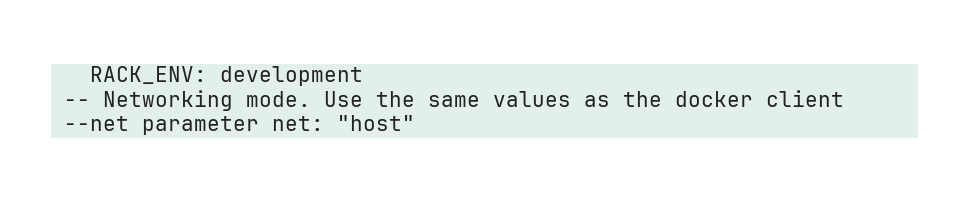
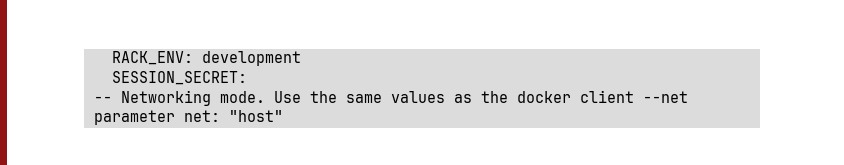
(363, 76) none -> [111,71,247,85] // SESSION_SECRET:

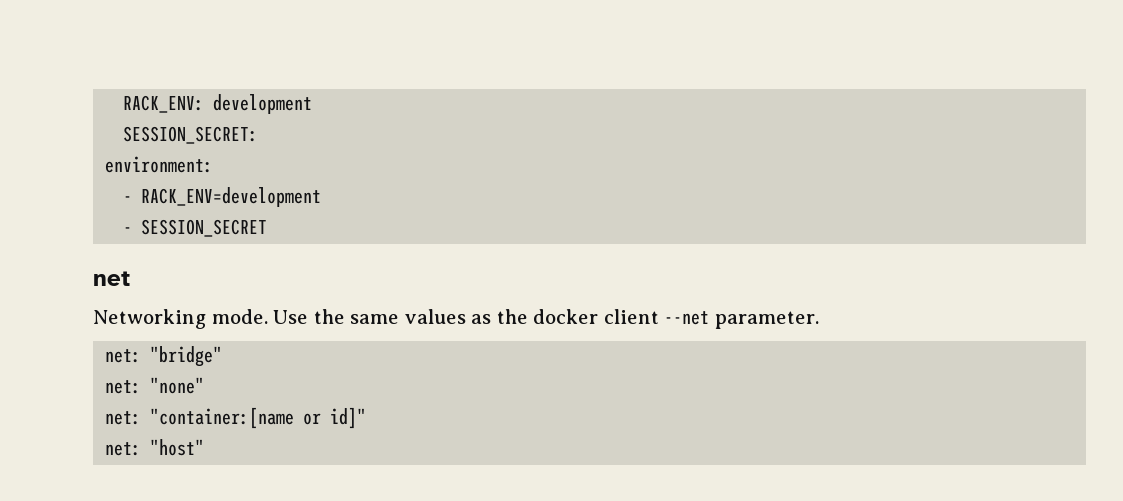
[93,96,112,103] -- -> [105,156,214,173] [123,187,322,207] [123,219,268,237] [93,271,130,286] environment: // - RACK_ENV=development // - SESSION_SECRET // net //
[93,110,175,125] parameter -> [714,311,819,329] [105,346,223,367] [105,377,205,394] [105,407,367,429] parameter. // net: "bridge" // net: "none" // net: "container:[name or id]" //

